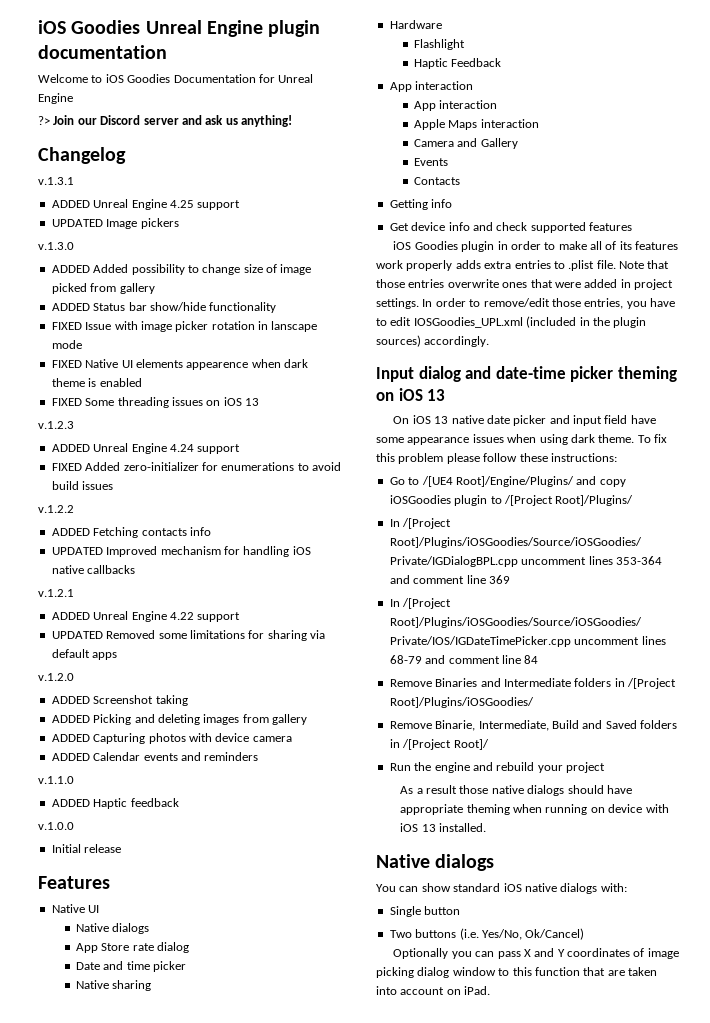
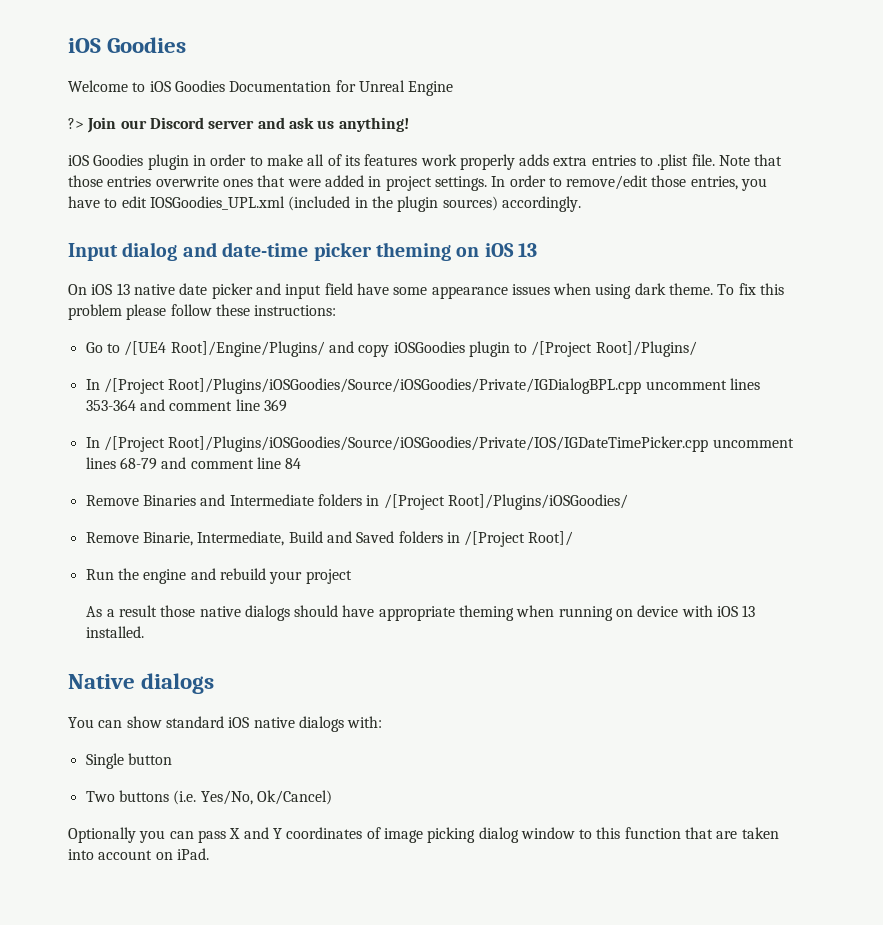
[38,20,321,37] [38,45,167,59] iOS Goodies Unreal Engine plugin documentation -> [68,37,187,53] iOS Goodies
[38,147,126,164] [38,177,74,185] [51,199,241,210] [51,218,179,229] [38,242,74,250] [51,264,312,275] [51,283,155,294] [51,302,277,313] [51,321,318,332] [51,340,82,349] [51,359,308,370] [51,378,142,387] [51,397,259,408] [38,421,74,429] [51,443,241,454] [51,462,341,471] [51,481,114,490] [38,505,74,513] [51,527,211,538] [51,546,311,557] [51,565,136,574] [38,589,74,597] [51,611,241,622] [51,630,325,641] [51,649,118,660] [38,673,74,681] [51,695,188,706] [51,714,307,725] [51,733,292,744] [51,752,259,761] [38,776,74,784] [51,798,179,809] [38,822,74,830] [51,844,122,853] [38,876,110,889] [51,904,100,913] [76,923,150,934] [76,942,190,953] [76,961,187,972] [76,980,152,991] [389,20,442,29] [414,39,466,50] [414,58,502,69] [389,81,474,92] [414,100,498,111] [414,119,539,130] [414,138,518,149] [414,158,449,166] [414,177,461,185] [389,199,453,210] [389,222,632,233] // Changelog // v.1.3.1 // ADDED Unreal Engine 4.25 support // UPDATED Image pickers // v.1.3.0 // ADDED Added possibility to change size of image picked from gallery // ADDED Status bar show/hide functionality // FIXED Issue with image picker rotation in lanscape mode // FIXED Native UI elements appearence when dark theme is enabled // FIXED Some threading issues on iOS 13 // v.1.2.3 // ADDED Unreal Engine 4.24 support // FIXED Added zero-initializer for enumerations to avoid build issues // v.1.2.2 // ADDED Fetching contacts info // UPDATED Improved mechanism for handling iOS native callbacks // v.1.2.1 // ADDED Unreal Engine 4.22 support // UPDATED Removed some limitations for sharing via default apps // v.1.2.0 // ADDED Screenshot taking // ADDED Picking and deleting images from gallery // ADDED Capturing photos with device camera // ADDED Calendar events and reminders // v.1.1.0 // ADDED Haptic feedback // v.1.0.0 // Initial release // Features // Native UI // Native dialogs // App Store rate dialog // Date and time picker // Native sharing // Hardware // Flashlight // Haptic Feedback // App interaction // App interaction // Apple Maps interaction // Camera and Gallery // Events // Contacts // Getting info // Get device info and check supported features -> (409, 124) none

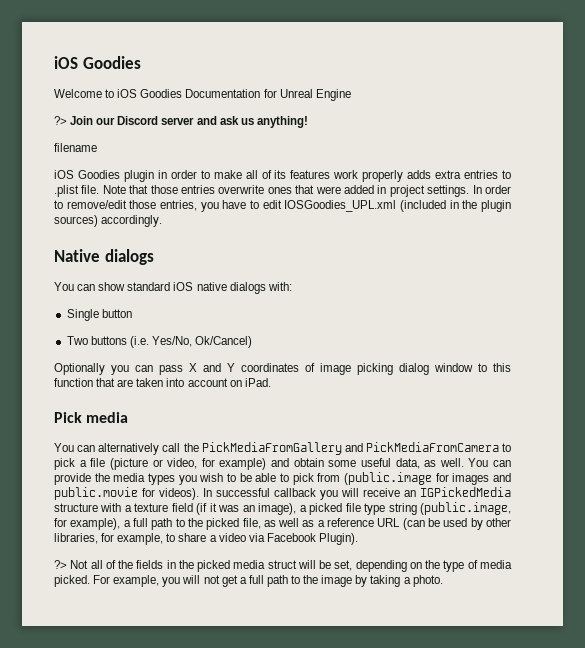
(409, 124) none -> [54,143,97,152] // filename
[68,242,538,261] [68,283,785,299] [68,304,337,320] [85,341,697,357] [85,378,760,394] [85,399,287,412] [85,436,794,452] [85,457,302,470] [85,494,628,510] [85,531,574,547] [85,568,352,584] [86,605,756,621] [86,626,145,638] // Input dialog and date-time picker theming on iOS 13 // On iOS 13 native date picker and input field have some appearance issues when using dark theme. To fix this problem please follow these instructions: // Go to /[UE4 Root]/Engine/Plugins/ and copy iOSGoodies plugin to /[Project Root]/Plugins/ // In /[Project Root]/Plugins/iOSGoodies/Source/iOSGoodies/Private/IGDialogBPL.cpp uncomment lines 353-364 and comment line 369 // In /[Project Root]/Plugins/iOSGoodies/Source/iOSGoodies/Private/IOS/IGDateTimePicker.cpp uncomment lines 68-79 and comment line 84 // Remove Binaries and Intermediate folders in /[Project Root]/Plugins/iOSGoodies/ // Remove Binarie, Intermediate, Build and Saved folders in /[Project Root]/ // Run the engine and rebuild your project // As a result those native dialogs should have appropriate theming when running on device with iOS 13 installed. -> (163, 221) none
(209, 854) none -> [54,412,129,423] [54,442,511,455] [54,458,511,470] [54,472,512,485] [54,487,511,500] [54,502,511,515] [54,518,512,530] [54,533,358,545] [54,560,512,572] [54,575,443,587] // Pick media // You can alternatively call the PickMediaFromGallery and PickMediaFromCamera to pick a file (picture or video, for example) and obtain some useful data, as well. You can provide the media types you wish to be able to pick from (public.image for images and public.movie for videos). In successful callback you will receive an IGPickedMedia structure with a texture field (if it was an image), a picked file type string (public.image, for example), a full path to the picked file, as well as a reference URL (can be used by other libraries, for example, to share a video via Facebook Plugin). // ?> Not all of the fields in the picked media struct will be set, depending on the type of media picked. For example, you will not get a full path to the image by taking a photo.

